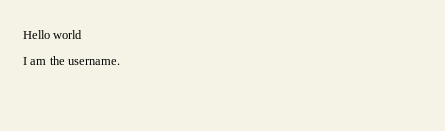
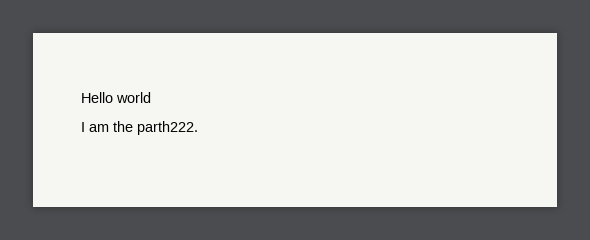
[68,59,121,65] username. -> [137,121,198,135] parth222.

